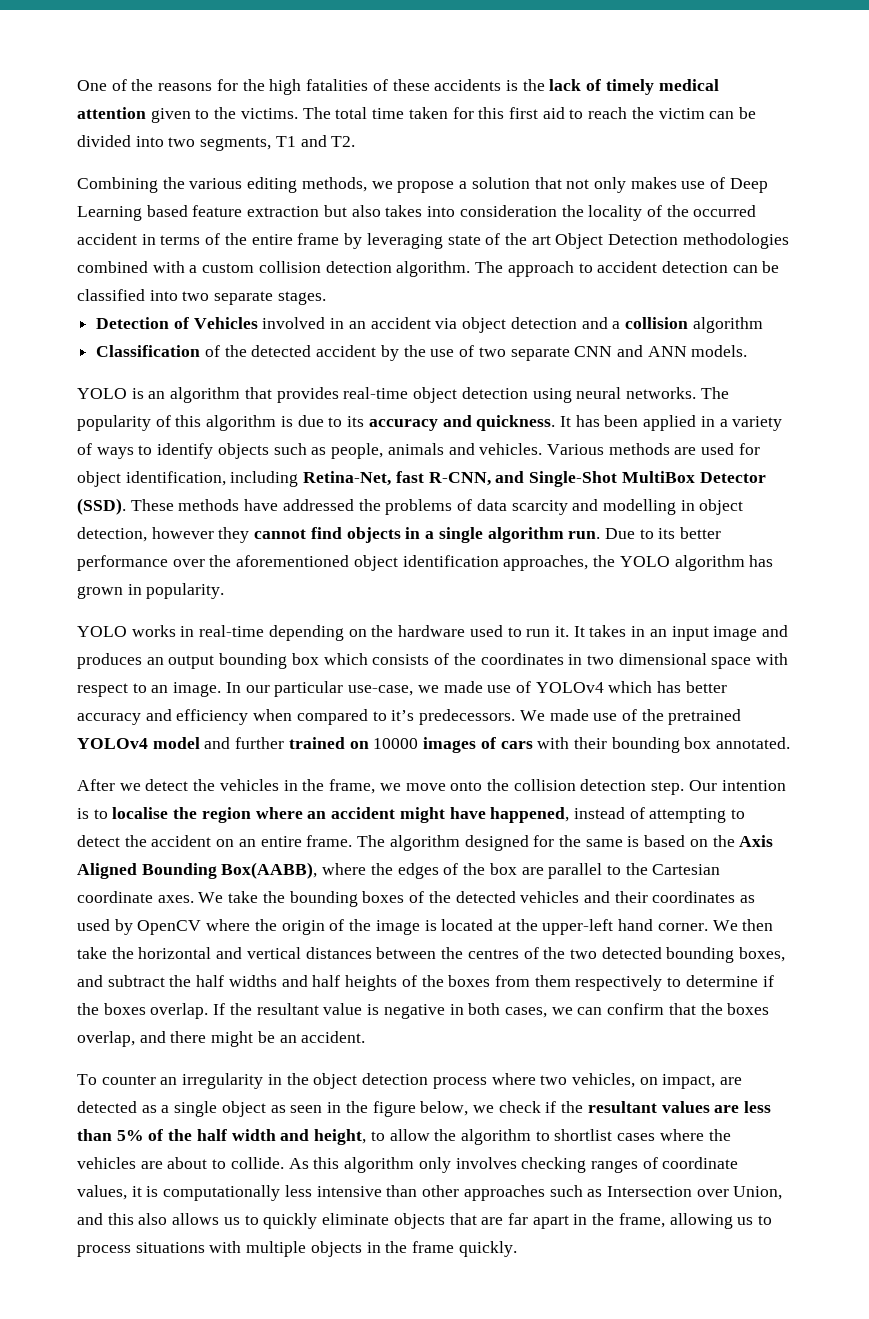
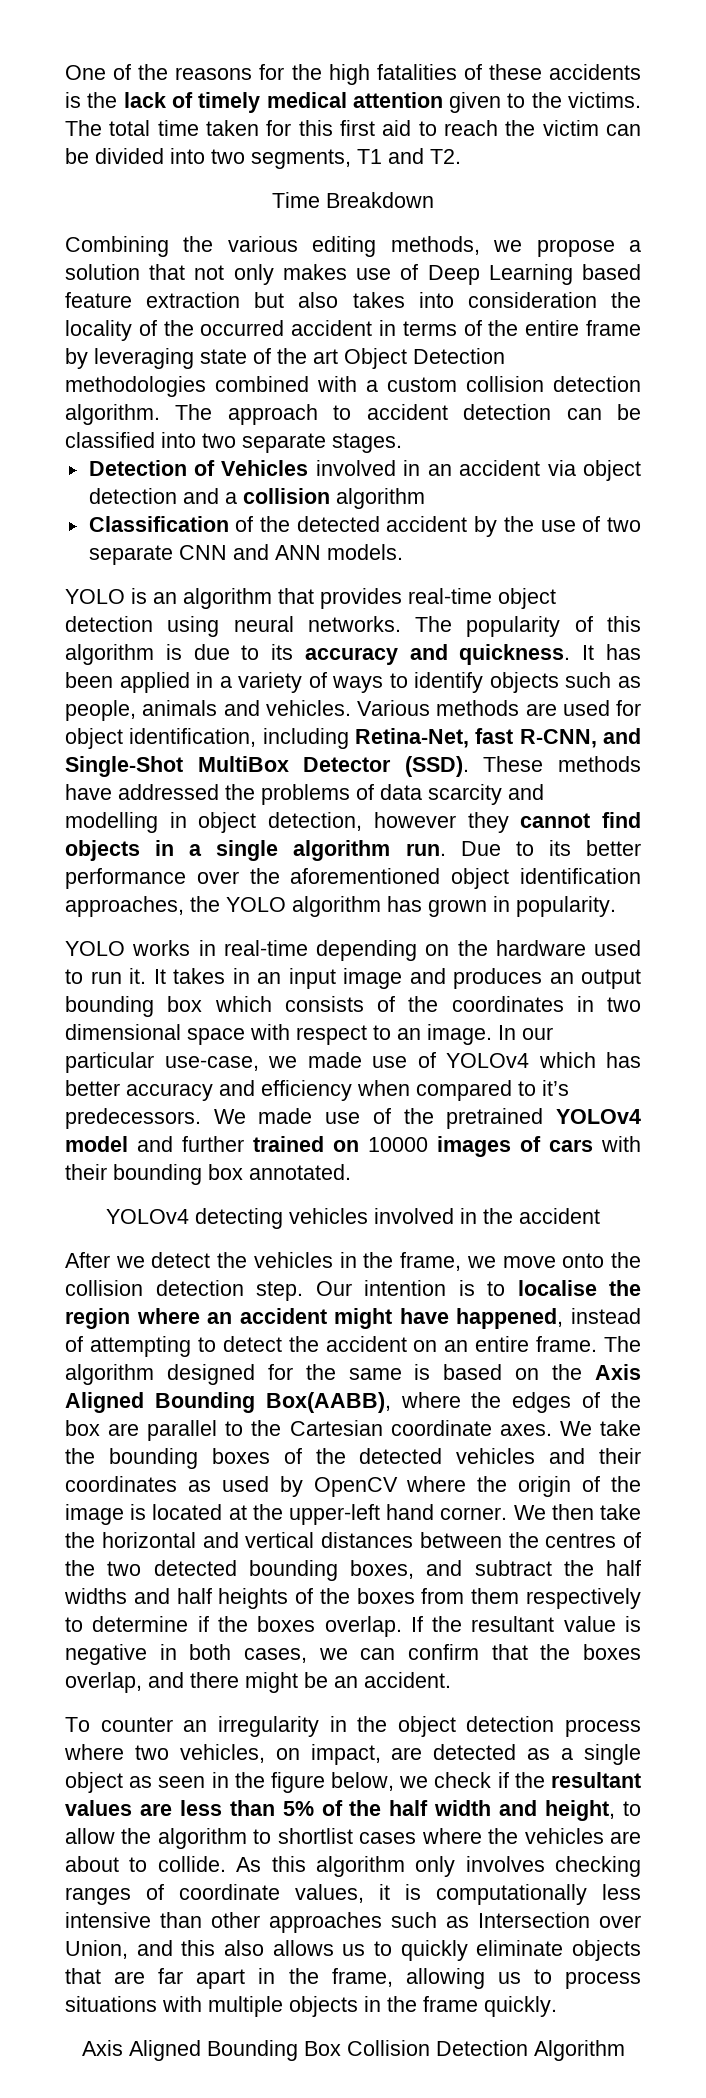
(356, 141) none -> [272,192,434,208] // Time Breakdown
(791, 743) none -> [106,1208,600,1229] // YOLOv4 detecting vehicles involved in the accident
(517, 1249) none -> [81,2040,625,2061] // Axis Aligned Bounding Box Collision Detection Algorithm

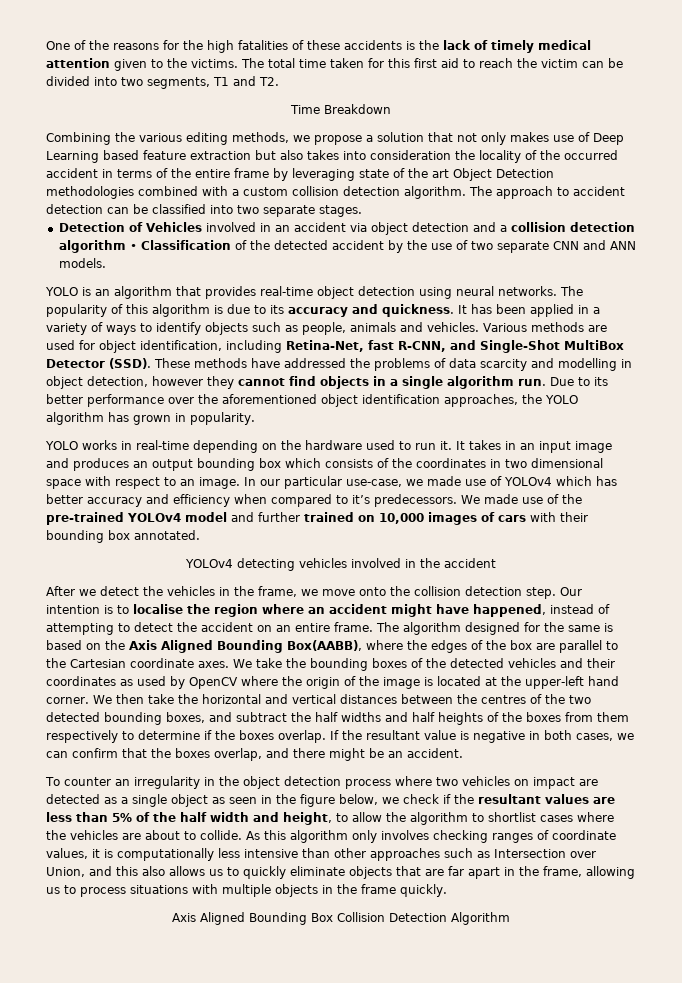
[335,488,425,509] algorithm // -> [569,222,635,232] [58,240,137,253] detection algorithm •
[446,1108,544,1129] pretrained -> [46,512,124,525] pre-trained
[368,1137,428,1152] 10000 -> [379,513,424,524] 10,000
[179,1744,381,1765] vehicles, on impact, -> [461,776,575,789] vehicles on impact

